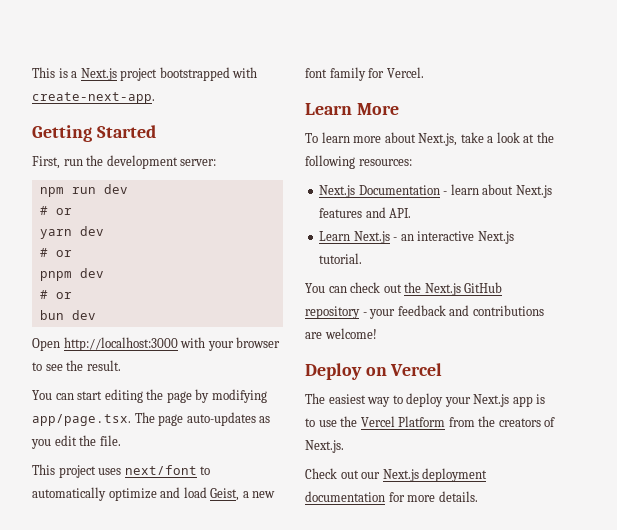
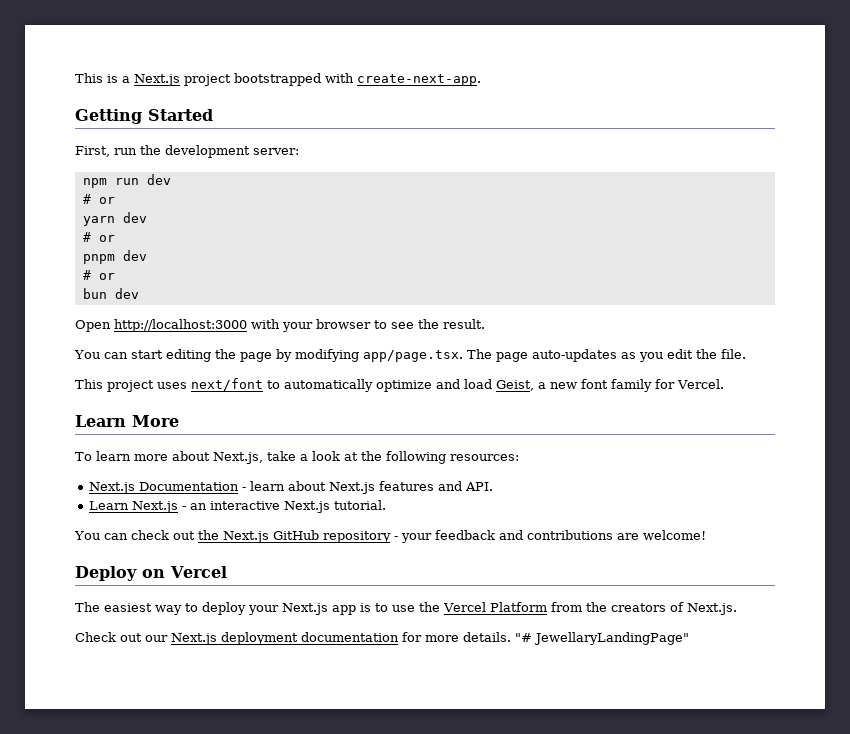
(478, 496) none -> [515,632,689,645] "# JewellaryLandingPage"

